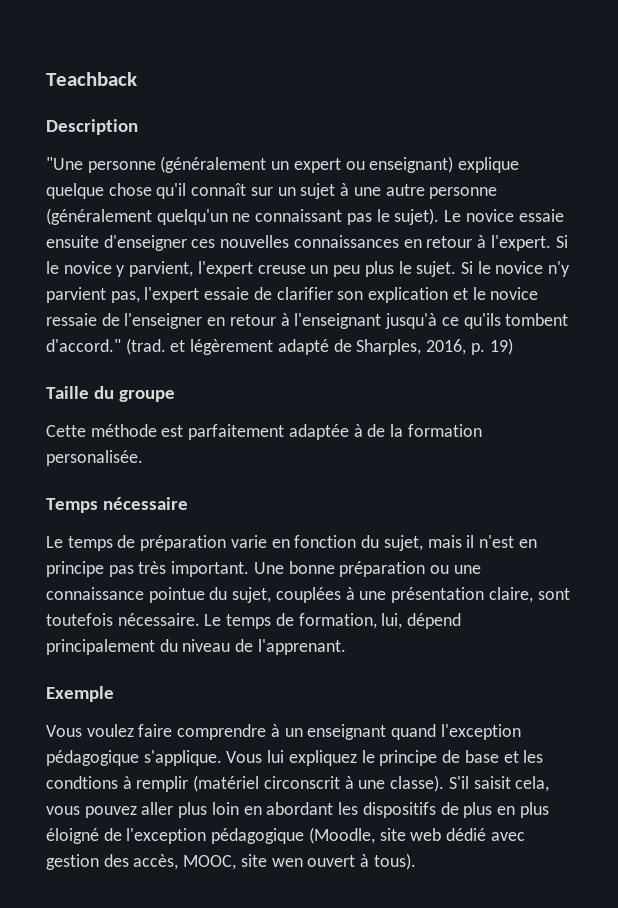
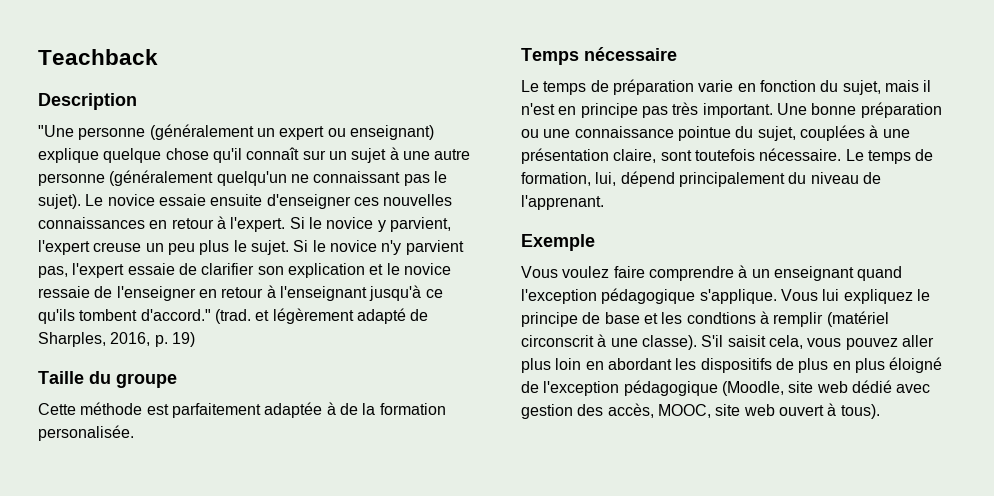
[271,858,303,867] wen -> [743,404,775,416] web

